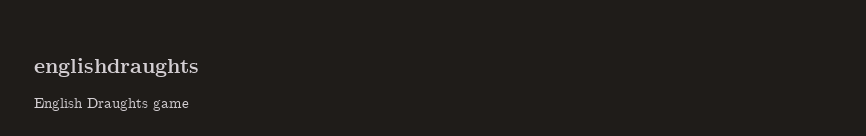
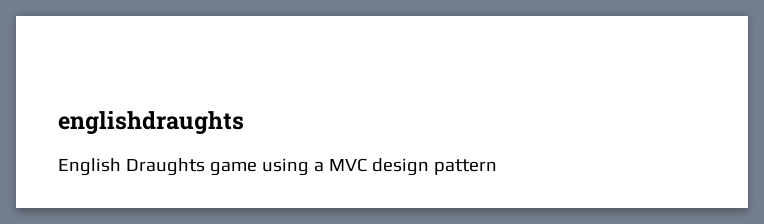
(189, 105) none -> [261,158,497,176] using a MVC design pattern

